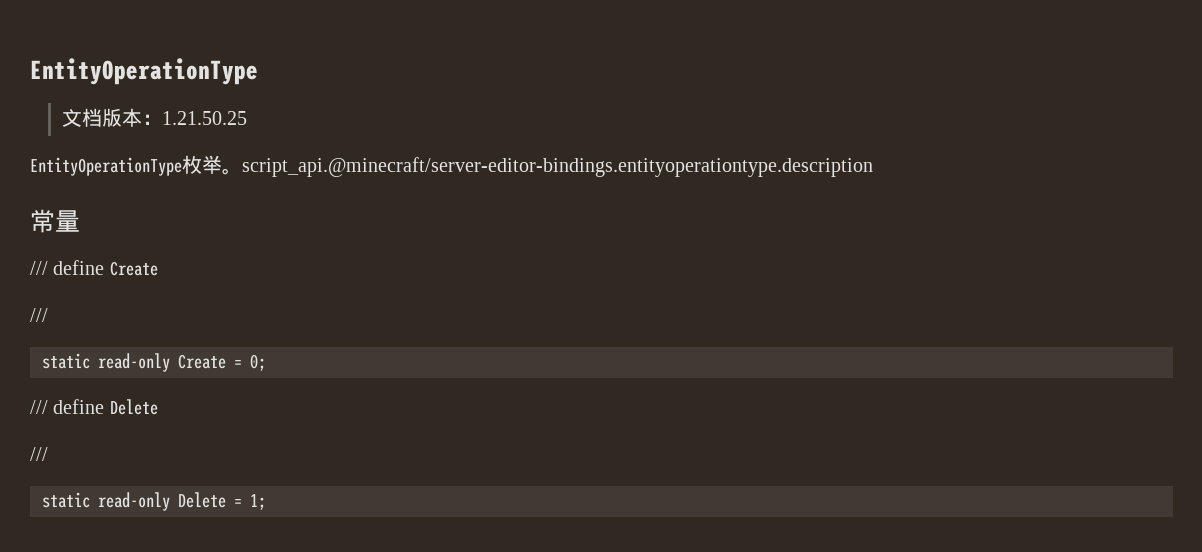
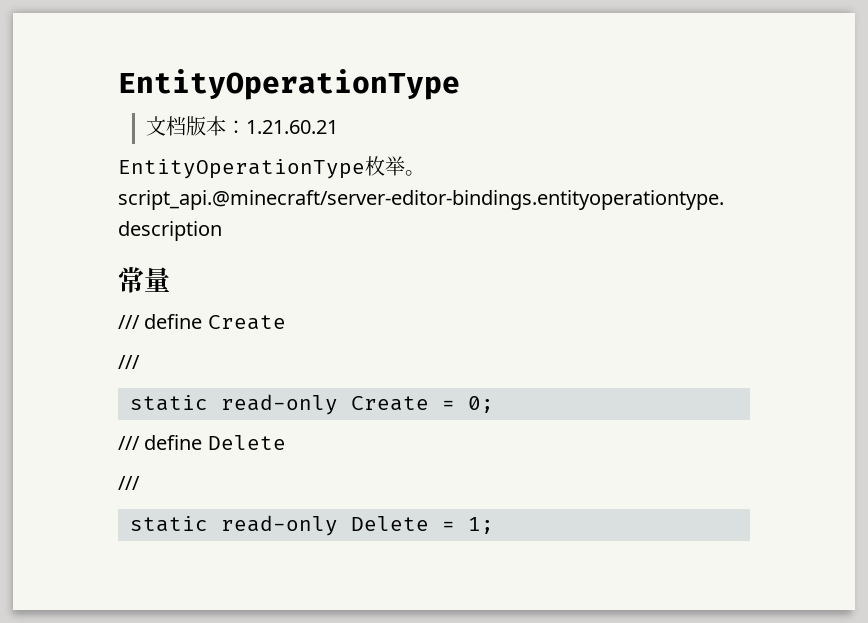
[162,111,248,125] 1.21.50.25 -> [246,120,339,134] 1.21.60.21

